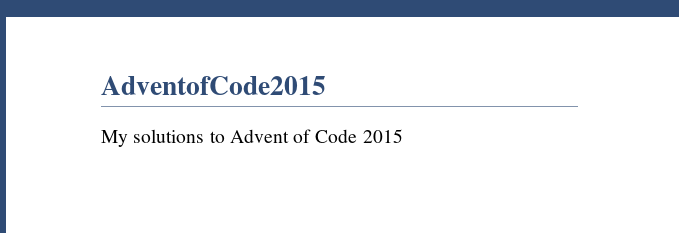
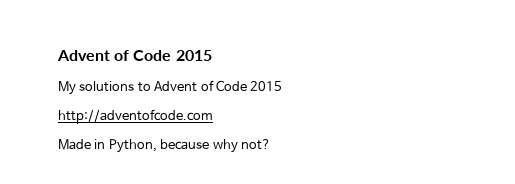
[101,76,326,95] AdventofCode2015 -> [57,50,212,61] Advent of Code 2015
(403, 136) none -> [58,109,213,124] [58,139,271,153] // http://adventofcode.com // Made in Python, because why not?

